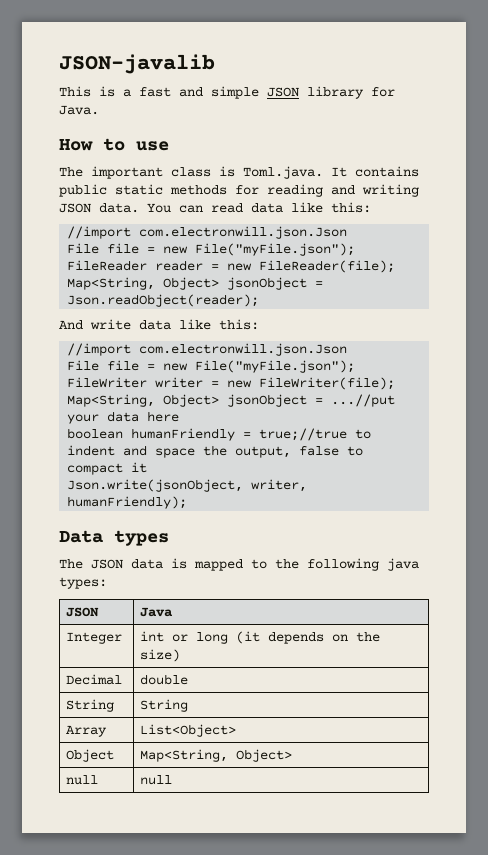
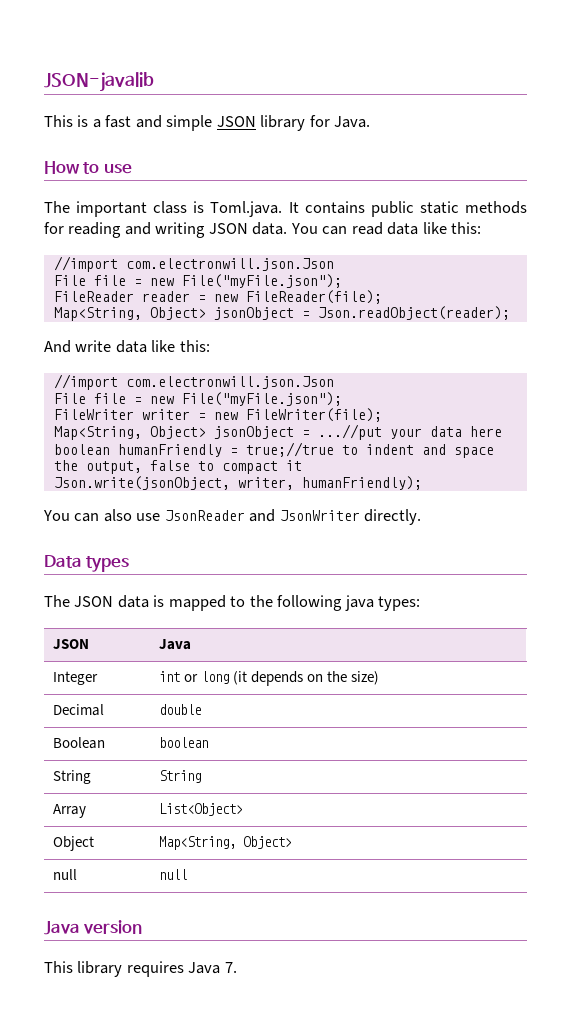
(188, 502) none -> [43,509,422,525] // You can also use JsonReader and JsonWriter directly.
(188, 679) none -> [52,737,105,749] [158,737,208,748] // Boolean | boolean
(172, 780) none -> [44,920,143,935] [44,961,237,977] // Java version // This library requires Java 7.

